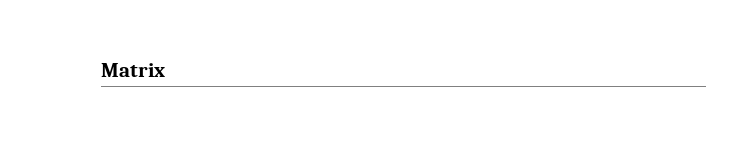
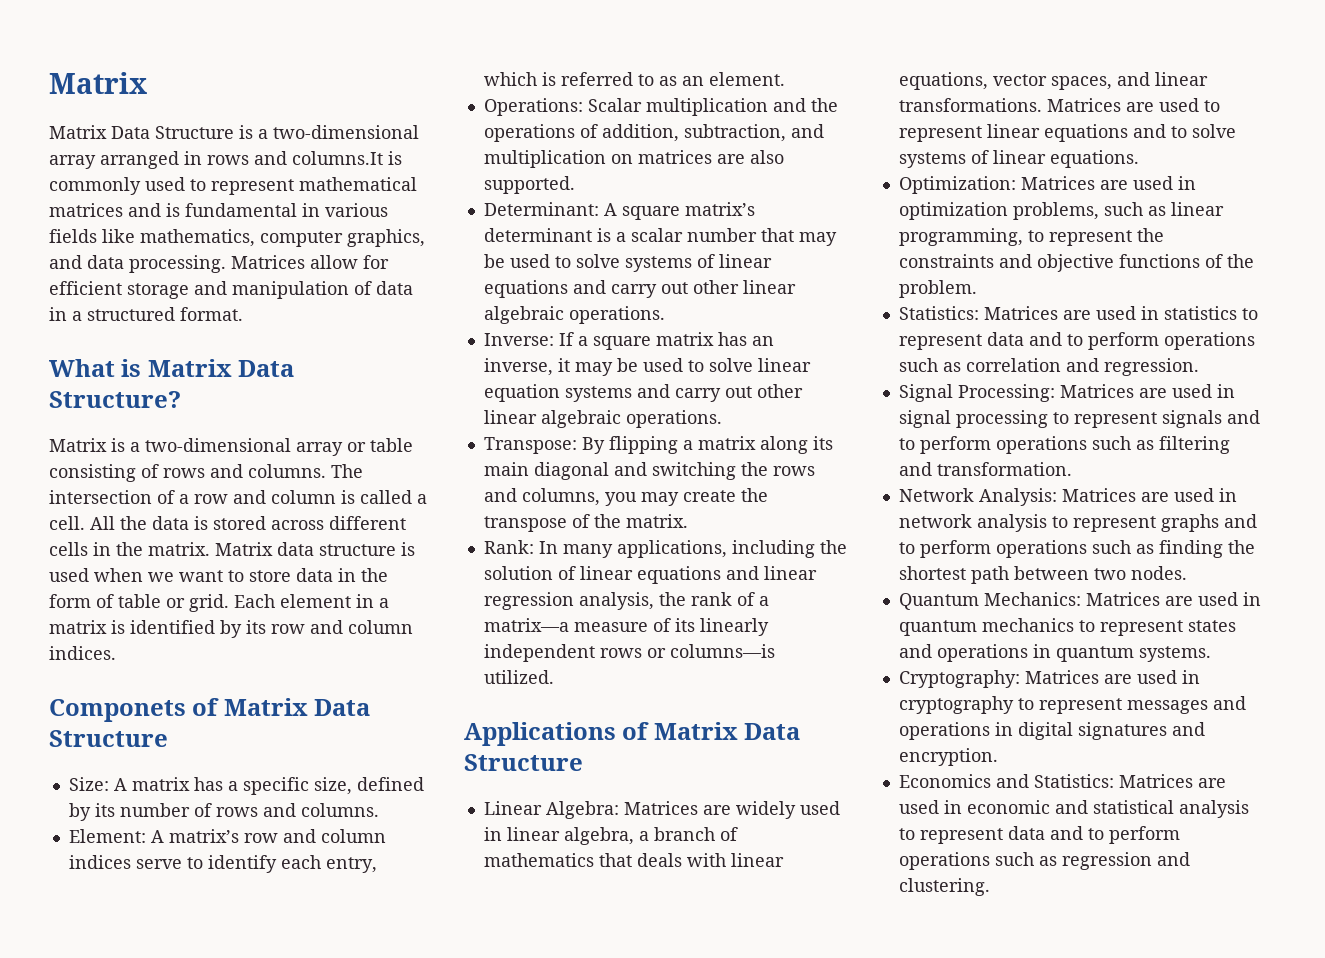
[101,63,165,77] Matrix -> [49,72,147,94] [49,125,419,139] [49,151,402,169] [49,177,417,195] [49,203,388,217] [49,229,425,247] [49,255,389,273] [49,281,413,299] [49,307,243,321] [49,359,295,377] [49,391,181,408] [49,438,413,456] [49,464,363,482] [49,490,427,504] [49,516,406,530] [49,542,415,556] [49,568,388,582] [49,594,389,612] [49,620,413,638] [49,646,116,660] [49,698,371,722] [49,730,168,747] [68,777,424,795] [68,803,379,821] [68,829,386,843] [68,855,377,873] [483,72,785,86] [483,98,838,116] [483,124,824,142] [483,150,784,168] [483,176,575,194] [483,202,755,220] [483,228,837,246] [483,254,772,272] [483,280,796,298] [483,306,665,324] [483,332,774,350] [483,358,811,376] [483,384,803,402] [483,410,722,428] [483,436,833,454] [483,462,815,480] [483,488,768,506] [483,514,688,532] [483,540,847,558] [483,566,817,584] [483,592,769,610] [483,618,769,636] [483,644,775,662] [483,670,554,684] [464,722,801,746] [464,754,583,771] [483,801,840,819] [483,827,738,845] [483,853,784,867] [898,72,1208,90] [898,98,1220,112] [898,124,1236,142] [898,150,1139,168] [898,176,1196,194] [898,202,1224,220] [898,228,1164,246] [898,254,1254,272] [898,280,977,298] [898,306,1258,320] [898,332,1255,350] [898,358,1199,376] [898,384,1235,402] [898,410,1260,428] [898,436,1230,454] [898,462,1072,476] [898,488,1237,506] [898,514,1257,532] [898,540,1255,558] [898,566,1187,584] [898,592,1261,610] [898,618,1236,636] [898,644,1211,662] [898,670,1200,688] [898,696,1246,714] [898,722,1205,740] [898,748,998,766] [898,774,1226,788] [898,800,1249,818] [898,826,1180,844] [898,852,1190,870] [898,878,990,896] Matrix // Matrix Data Structure is a two-dimensional array arranged in rows and columns.It is commonly used to represent mathematical matrices and is fundamental in various fields like mathematics, computer graphics, and data processing. Matrices allow for efficient storage and manipulation of data in a structured format. // What is Matrix Data Structure? // Matrix is a two-dimensional array or table consisting of rows and columns. The intersection of a row and column is called a cell. All the data is stored across different cells in the matrix. Matrix data structure is used when we want to store data in the form of table or grid. Each element in a matrix is identified by its row and column indices. // Componets of Matrix Data Structure // Size: A matrix has a specific size, defined by its number of rows and columns. // Element: A matrix’s row and column indices serve to identify each entry, which is referred to as an element. // Operations: Scalar multiplication and the operations of addition, subtraction, and multiplication on matrices are also supported. // Determinant: A square matrix’s determinant is a scalar number that may be used to solve systems of linear equations and carry out other linear algebraic operations. // Inverse: If a square matrix has an inverse, it may be used to solve linear equation systems and carry out other linear algebraic operations. // Transpose: By flipping a matrix along its main diagonal and switching the rows and columns, you may create the transpose of the matrix. // Rank: In many applications, including the solution of linear equations and linear regression analysis, the rank of a matrix—a measure of its linearly independent rows or columns—is utilized. // Applications of Matrix Data Structure // Linear Algebra: Matrices are widely used in linear algebra, a branch of mathematics that deals with linear equations, vector spaces, and linear transformations. Matrices are used to represent linear equations and to solve systems of linear equations. // Optimization: Matrices are used in optimization problems, such as linear programming, to represent the constraints and objective functions of the problem. // Statistics: Matrices are used in statistics to represent data and to perform operations such as correlation and regression. // Signal Processing: Matrices are used in signal processing to represent signals and to perform operations such as filtering and transformation. // Network Analysis: Matrices are used in network analysis to represent graphs and to perform operations such as finding the shortest path between two nodes. // Quantum Mechanics: Matrices are used in quantum mechanics to represent states and operations in quantum systems. // Cryptography: Matrices are used in cryptography to represent messages and operations in digital signatures and encryption. // Economics and Statistics: Matrices are used in economic and statistical analysis to represent data and to perform operations such as regression and clustering.

